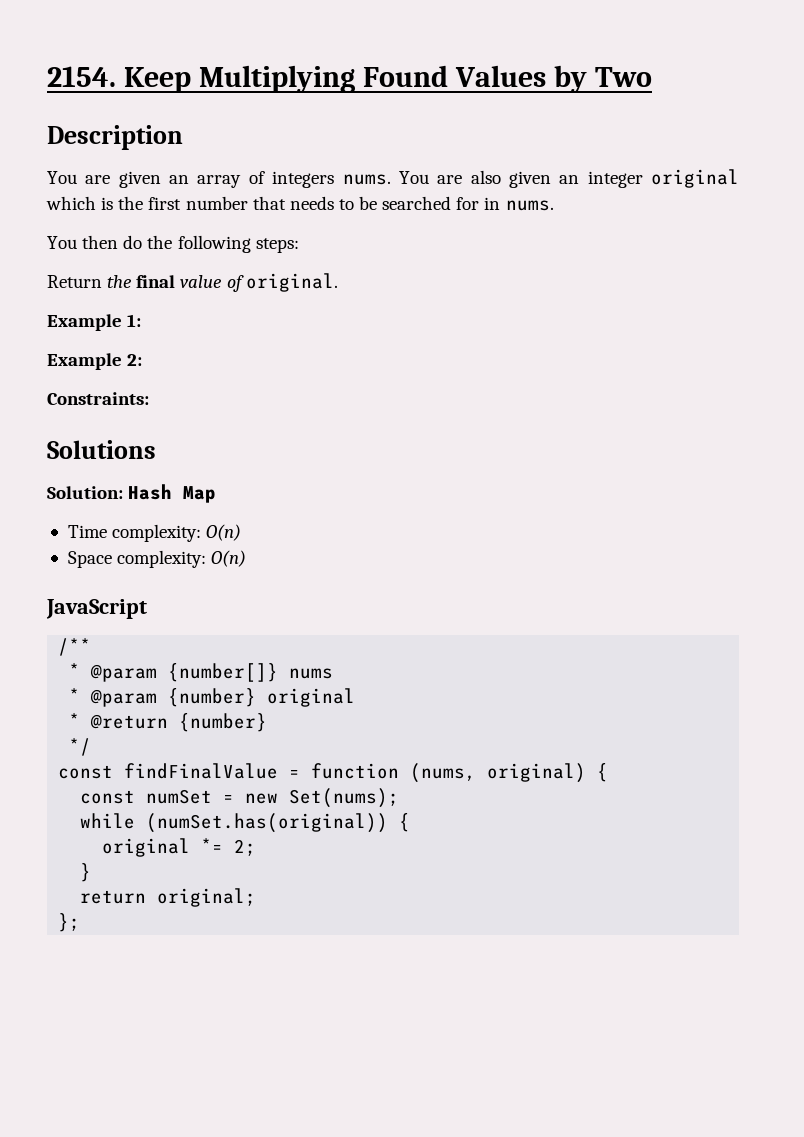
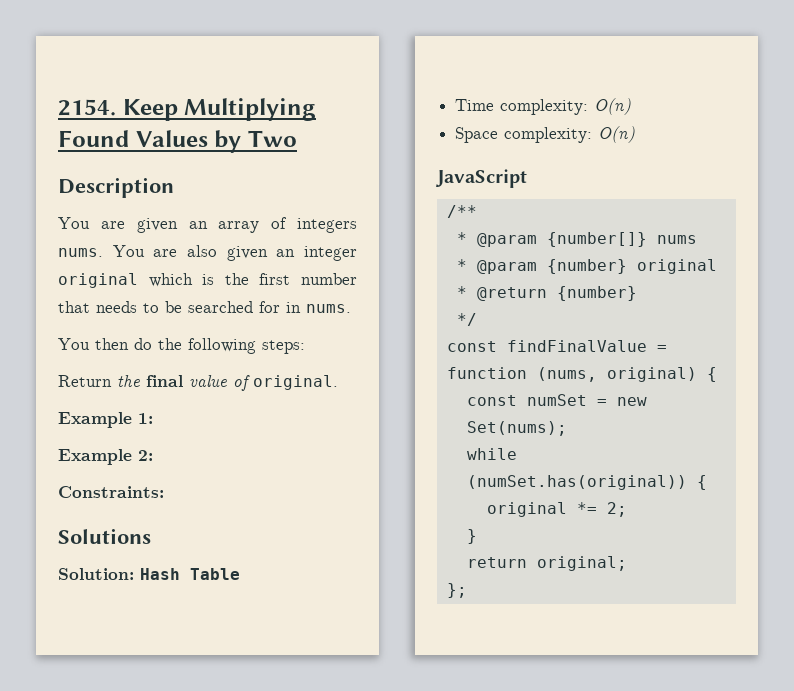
[183,486,217,503] Map -> [190,568,240,580] Table

